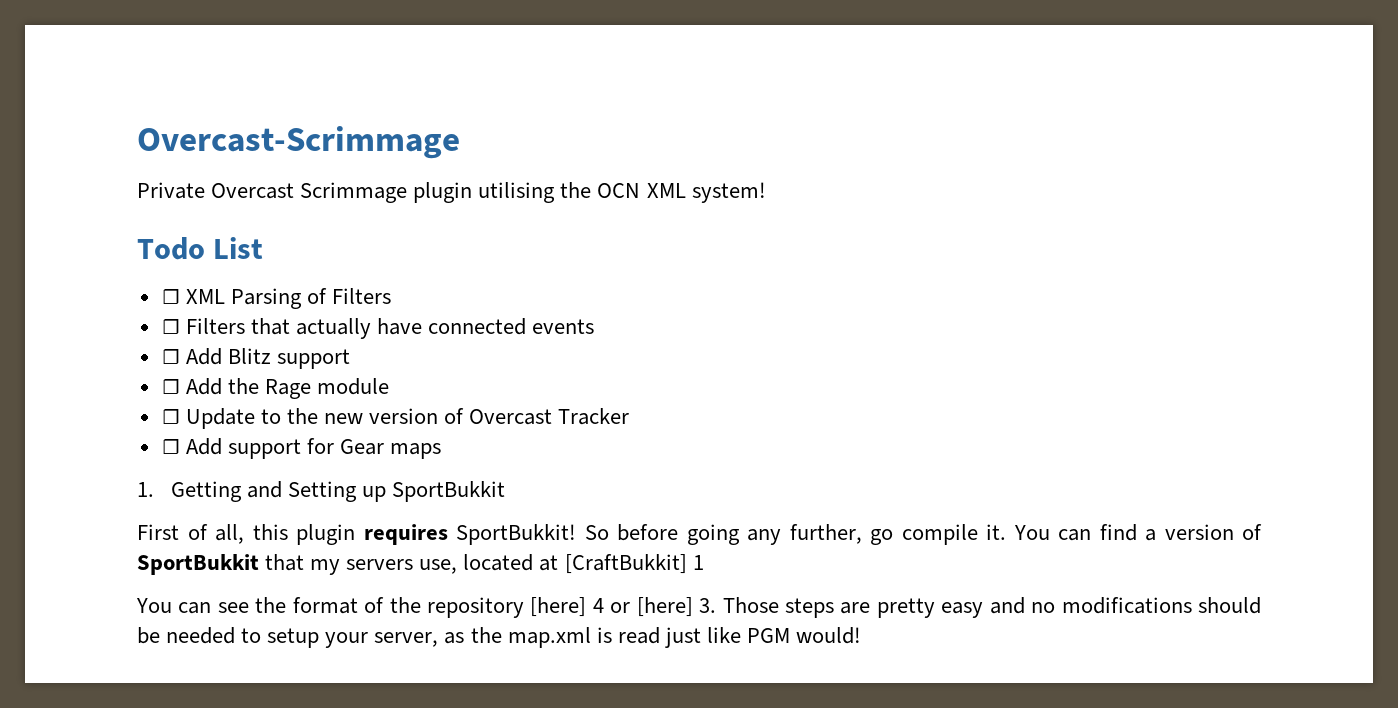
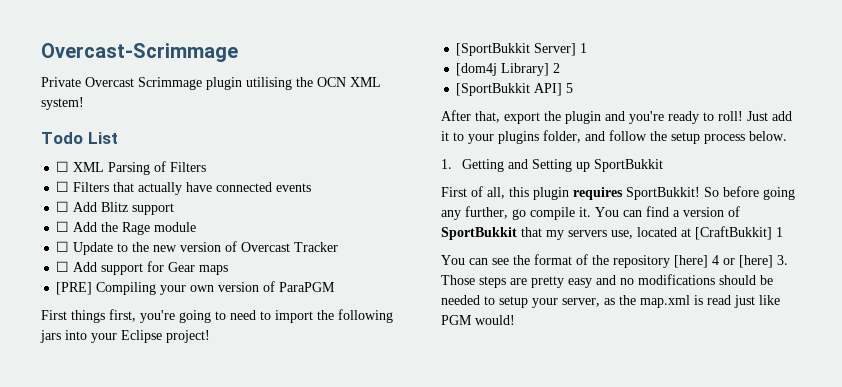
(442, 451) none -> [56,281,336,295] [41,309,393,323] [40,330,210,343] [456,43,588,56] [456,63,561,76] [456,83,574,96] [441,110,792,124] [441,130,787,144] // [PRE] Compiling your own version of ParaPGM // First things first, you're going to need to import the following jars into your Eclipse project! // [SportBukkit Server] 1 // [dom4j Library] 2 // [SportBukkit API] 5 // After that, export the plugin and you're ready to roll! Just add it to your plugins folder, and follow the setup process below.

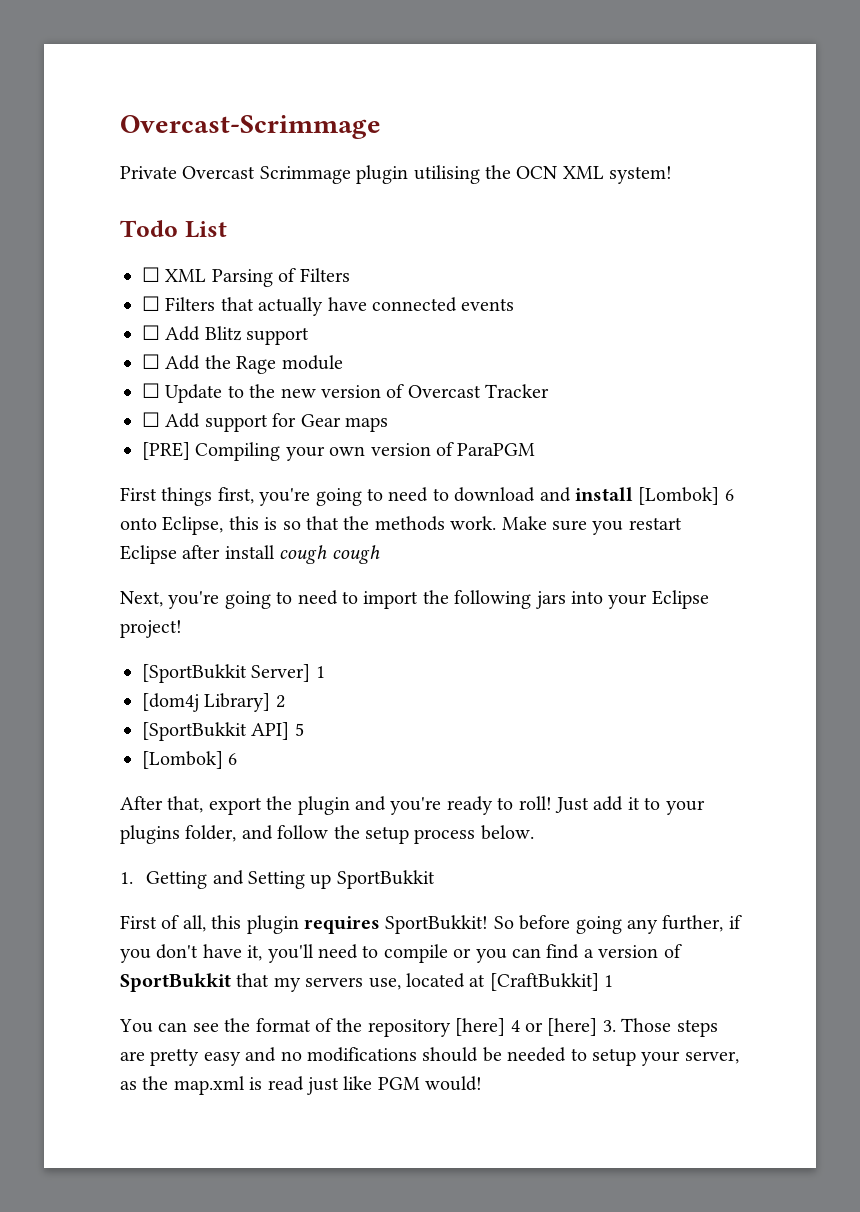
(271, 315) none -> [454,487,734,505] [120,516,682,535] [120,545,380,564] [120,590,358,609] download and install [Lombok] 6 onto Eclipse, this is so that the methods work. Make sure you restart Eclipse after install cough cough // Next, you're going to need to
(574, 88) none -> [142,751,238,769] // [Lombok] 6
[512,207,619,220] go compile it. You -> [728,915,742,929] [120,944,507,963] if you don't have it, you'll need to compile or you

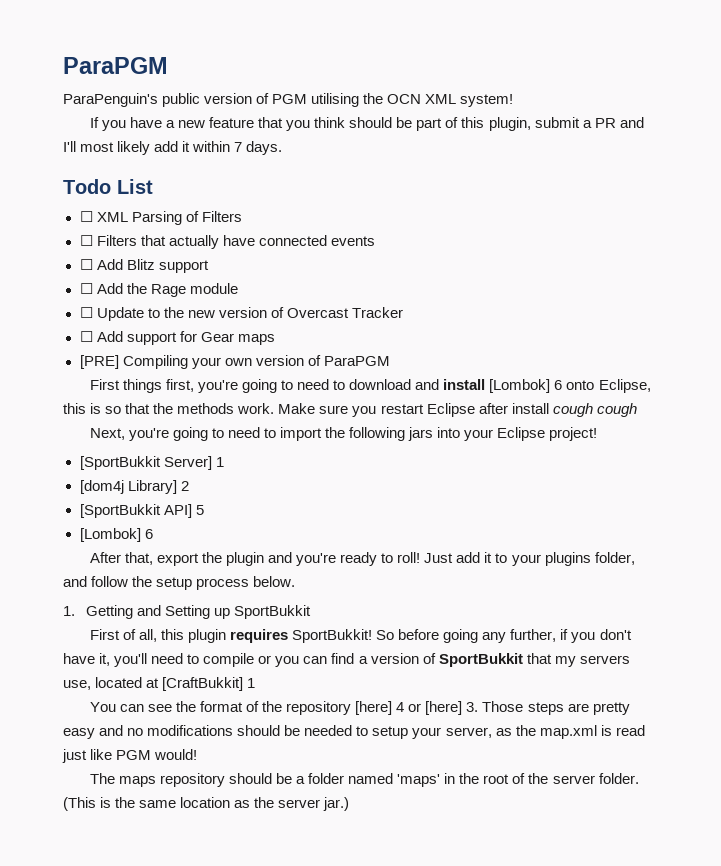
[120,115,381,139] [120,165,409,184] Overcast-Scrimmage // Private Overcast Scrimmage plugin -> [63,57,168,74] [63,93,308,107] ParaPGM // ParaPenguin's public version of PGM
(673, 175) none -> [89,117,644,131] [63,141,283,155] // If you have a new feature that you think should be part of this plugin, submit a PR and I'll most likely add it within 7 days.
(483, 1083) none -> [89,773,639,787] [63,797,350,811] // The maps repository should be a folder named 'maps' in the root of the server folder. (This is the same location as the server jar.)

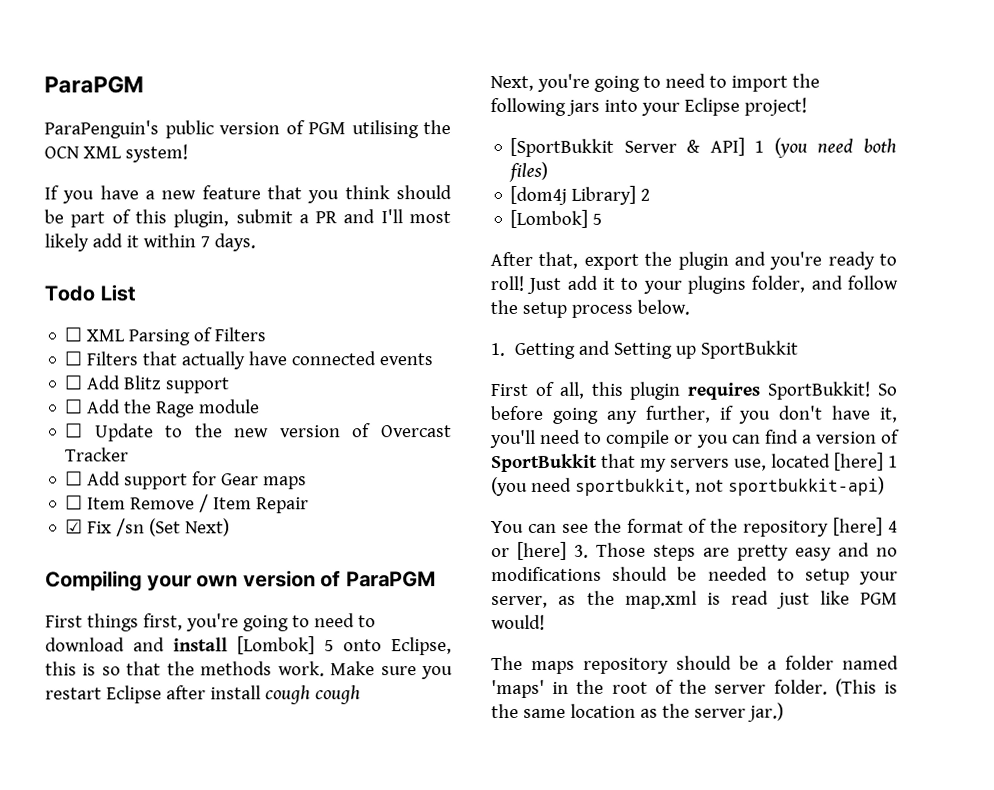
[79,355,119,369] [PRE] -> [65,494,310,514] [65,518,231,537] ☐ Item Remove / Item Repair // ☑ Fix /sn (Set Next) //
[554,380,563,390] 6 -> [324,640,334,652] 5
[163,456,224,470] Server] 1 -> [623,137,898,158] [509,161,549,182] Server & API] 1 (you need both files)
[79,504,204,518] [79,528,153,542] [SportBukkit API] 5 // [Lombok] 6 -> [510,209,603,228] [Lombok] 5
[146,677,256,691] at [CraftBukkit] 1 -> [834,452,898,471] [491,476,885,497] [here] 1 (you need sportbukkit, not sportbukkit-api)

